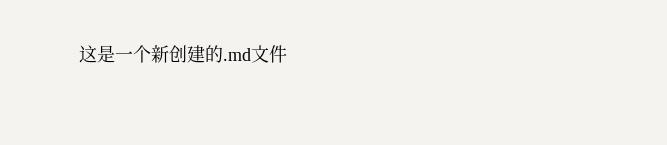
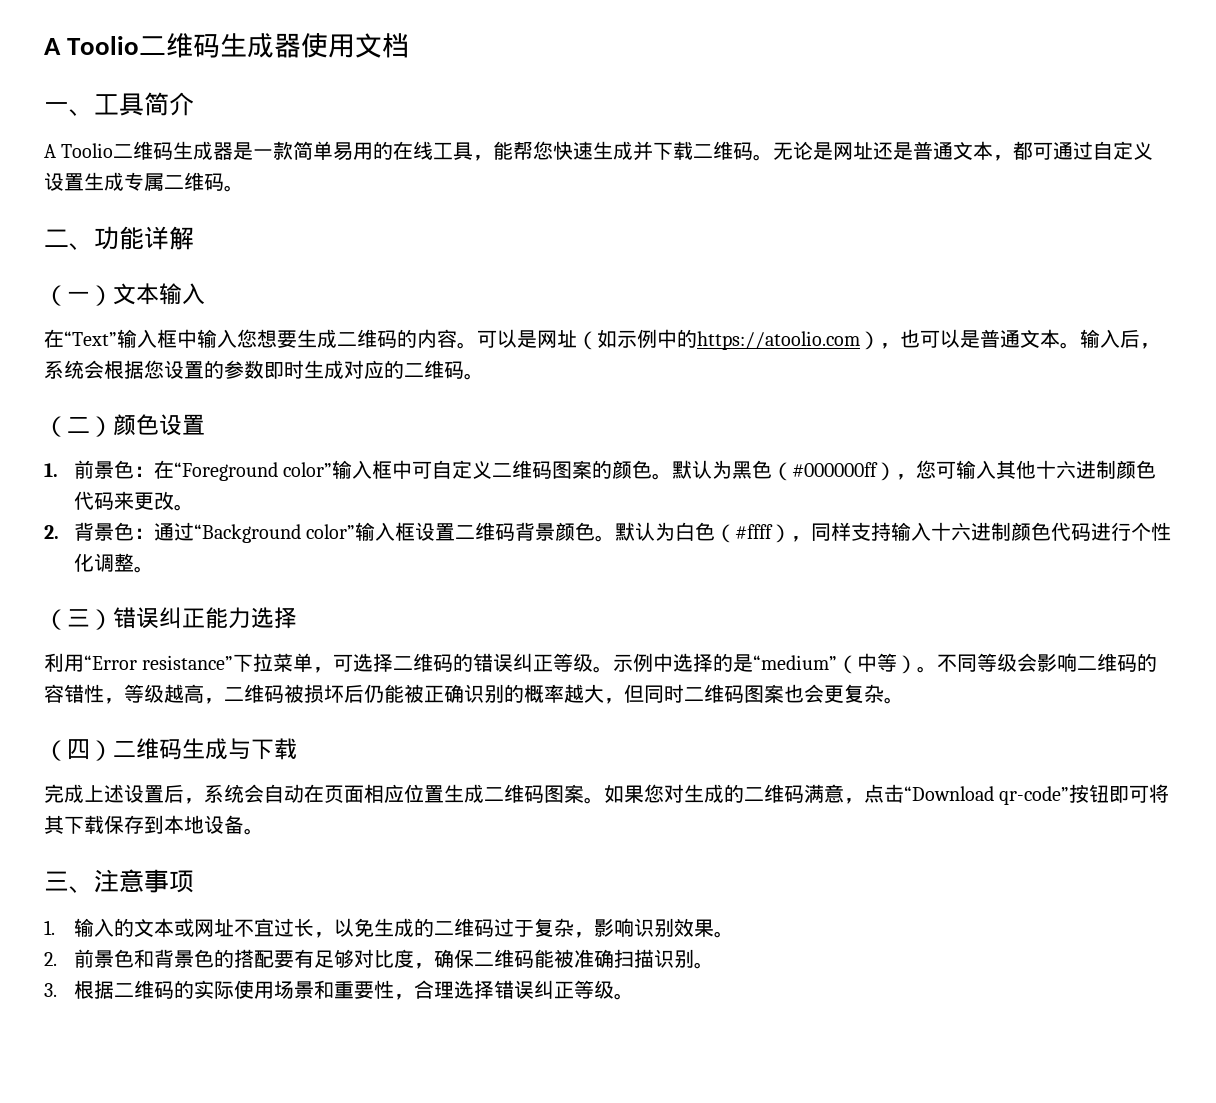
[79,45,287,63] 这是一个新创建的.md文件 -> [44,33,410,58] [44,92,194,116] [44,141,1154,161] [44,172,244,192] [44,226,194,250] [44,283,205,306] [44,329,1160,350] [44,360,484,380] [44,414,205,437] [44,460,1157,481] [73,491,194,511] [44,522,1172,543] [73,553,154,573] [44,607,297,630] [44,653,1158,674] [44,684,904,704] [44,738,297,761] [44,784,1170,805] [44,815,264,835] [44,869,194,893] [44,918,734,938] [44,949,714,969] [44,980,634,1000] A Toolio二维码生成器使用文档 // 一、工具简介 // A Toolio二维码生成器是一款简单易用的在线工具，能帮您快速生成并下载二维码。无论是网址还是普通文本，都可通过自定义设置生成专属二维码。 // 二、功能详解 // （一）文本输入 // 在“Text”输入框中输入您想要生成二维码的内容。可以是网址（如示例中的https://atoolio.com），也可以是普通文本。输入后，系统会根据您设置的参数即时生成对应的二维码。 // （二）颜色设置 // 1.前景色：在“Foreground color”输入框中可自定义二维码图案的颜色。默认为黑色（#000000ff），您可输入其他十六进制颜色代码来更改。 // 2.背景色：通过“Background color”输入框设置二维码背景颜色。默认为白色（#ffff），同样支持输入十六进制颜色代码进行个性化调整。 // （三）错误纠正能力选择 // 利用“Error resistance”下拉菜单，可选择二维码的错误纠正等级。示例中选择的是“medium”（中等）。不同等级会影响二维码的容错性，等级越高，二维码被损坏后仍能被正确识别的概率越大，但同时二维码图案也会更复杂。 // （四）二维码生成与下载 // 完成上述设置后，系统会自动在页面相应位置生成二维码图案。如果您对生成的二维码满意，点击“Download qr-code”按钮即可将其下载保存到本地设备。 // 三、注意事项 // 1.输入的文本或网址不宜过长，以免生成的二维码过于复杂，影响识别效果。 // 2.前景色和背景色的搭配要有足够对比度，确保二维码能被准确扫描识别。 // 3.根据二维码的实际使用场景和重要性，合理选择错误纠正等级。

